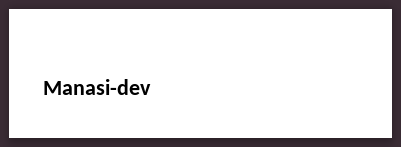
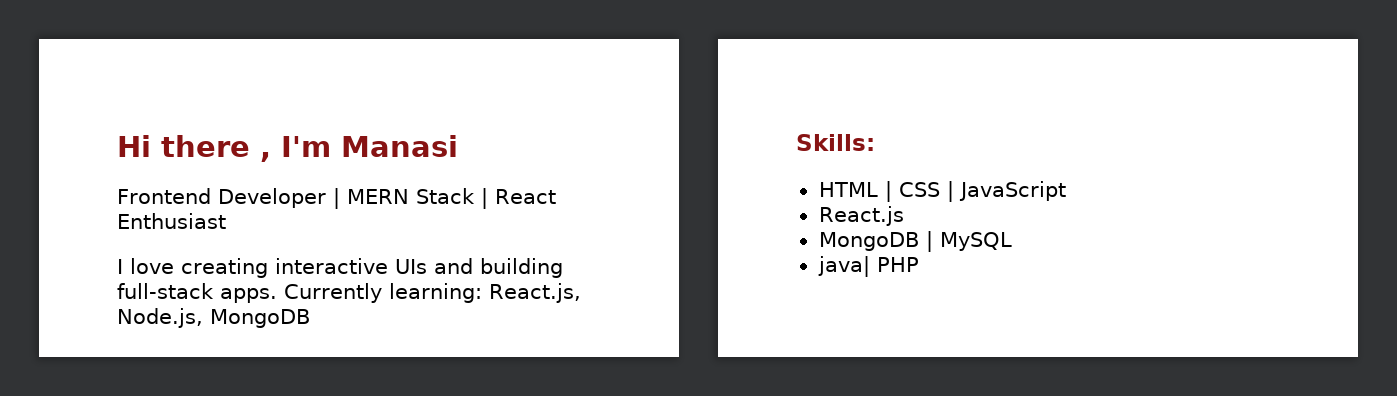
[43,79,151,95] Manasi-dev -> [117,135,458,162] [117,188,556,209] [117,213,226,229] [117,258,563,278] [117,283,581,303] [117,308,310,328] [796,134,875,151] [818,181,1066,202] [818,206,904,226] [818,231,1012,252] [817,256,919,277] Hi there , I'm Manasi // Frontend Developer | MERN Stack | React Enthusiast // I love creating interactive UIs and building full-stack apps. Currently learning: React.js, Node.js, MongoDB // Skills: // HTML | CSS | JavaScript // React.js // MongoDB | MySQL // java| PHP

